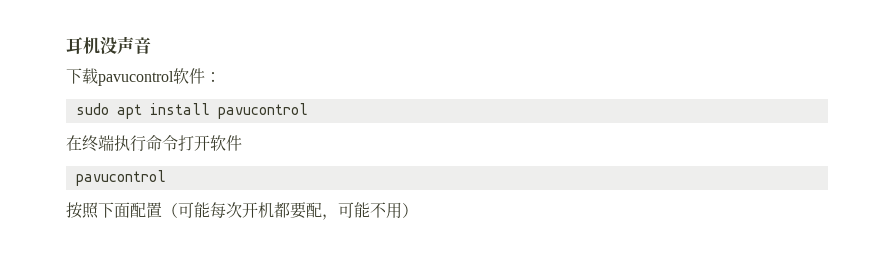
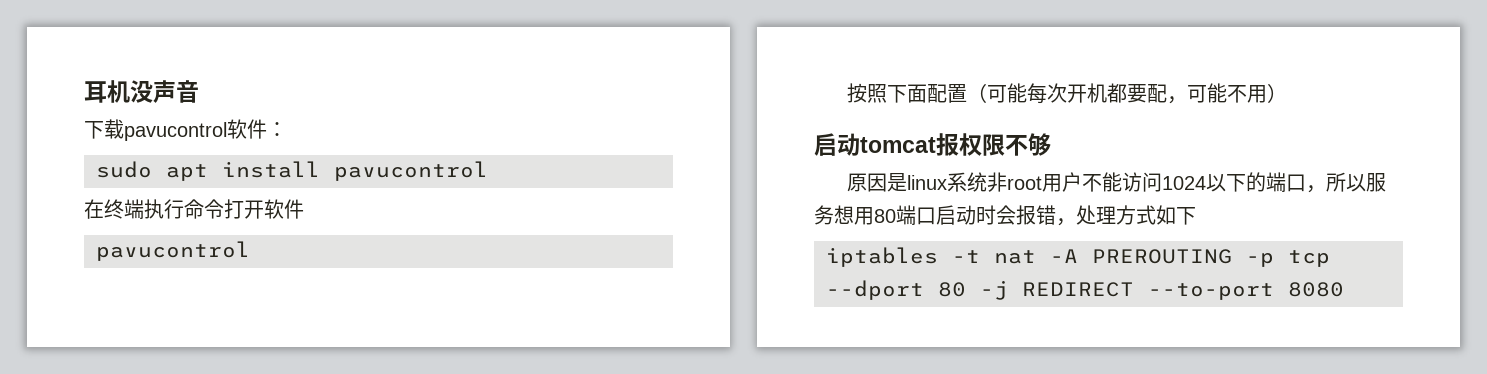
(418, 210) none -> [814,133,1051,156] [846,172,1386,193] [814,205,1196,226] [826,247,1330,267] [826,280,1344,300] // 启动tomcat报权限不够 // 原因是linux系统非root用户不能访问1024以下的端口，所以服务想用80端口启动时会报错，处理方式如下 // iptables -t nat -A PREROUTING -p tcp --dport 80 -j REDIRECT --to-port 8080

